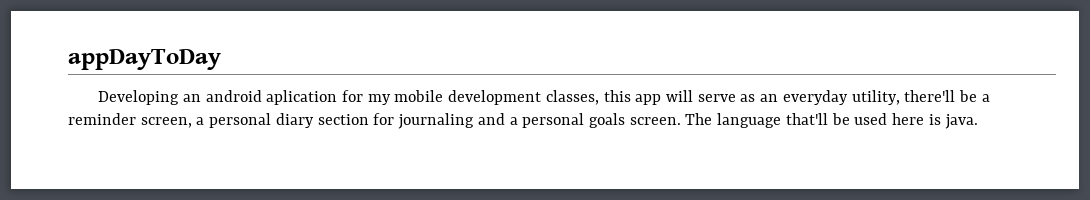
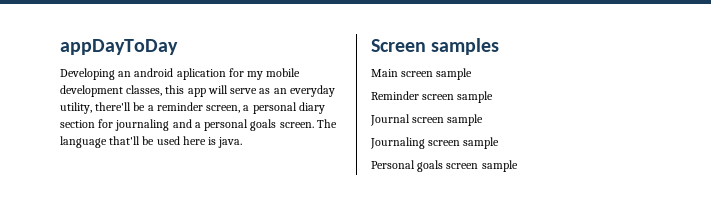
(978, 121) none -> [371,38,500,55] [371,68,473,80] [371,91,494,103] [370,114,484,126] [370,137,500,149] [371,160,518,172] // Screen samples // Main screen sample // Reminder screen sample // Journal screen sample // Journaling screen sample // Personal goals screen sample

